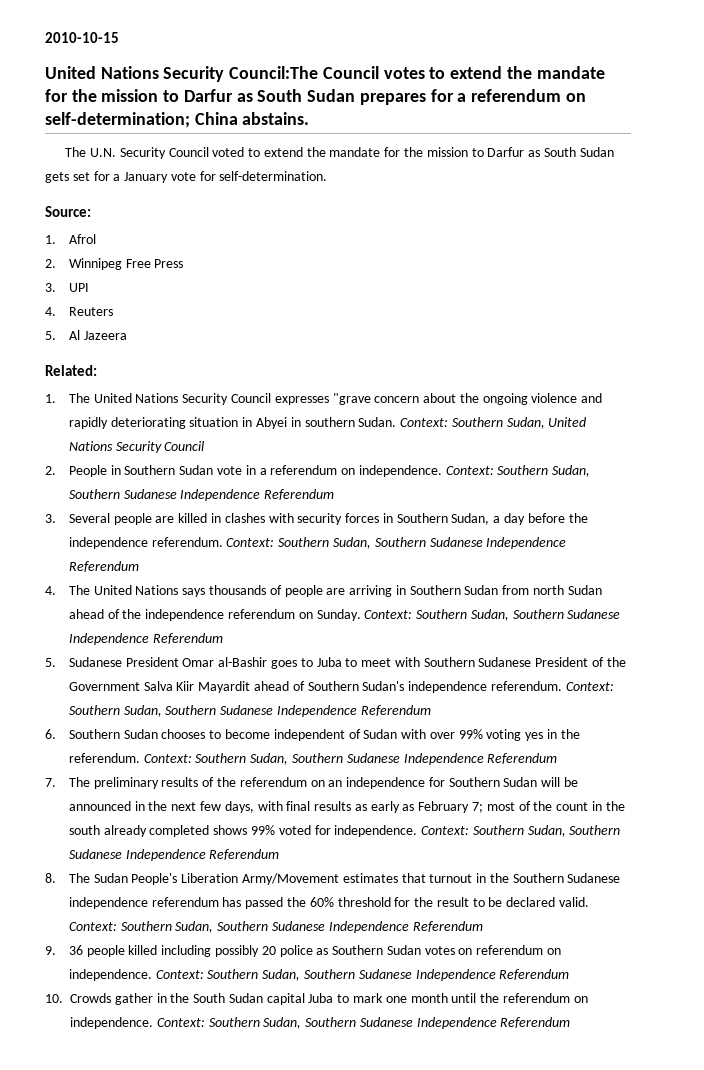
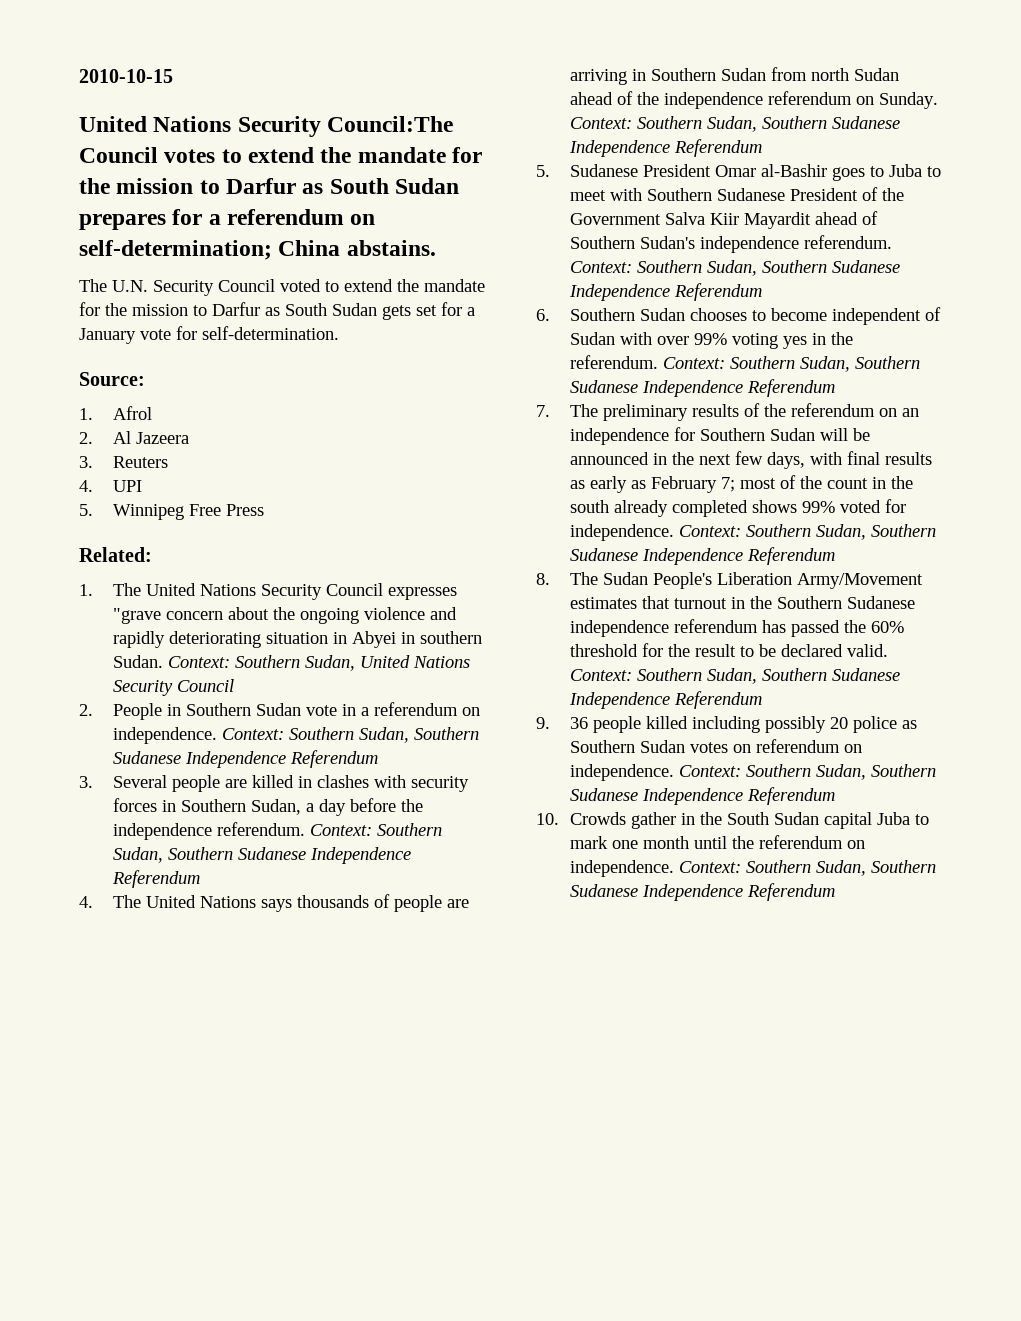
[68,258,184,270] [45,283,89,292] [45,307,113,316] [45,330,127,340] Winnipeg Free Press // 3. UPI // 4. Reuters // 5. Al Jazeera -> [112,431,189,444] [79,456,168,468] [79,480,142,492] [79,504,264,520] Al Jazeera // 3. Reuters // 4. UPI // 5. Winnipeg Free Press

